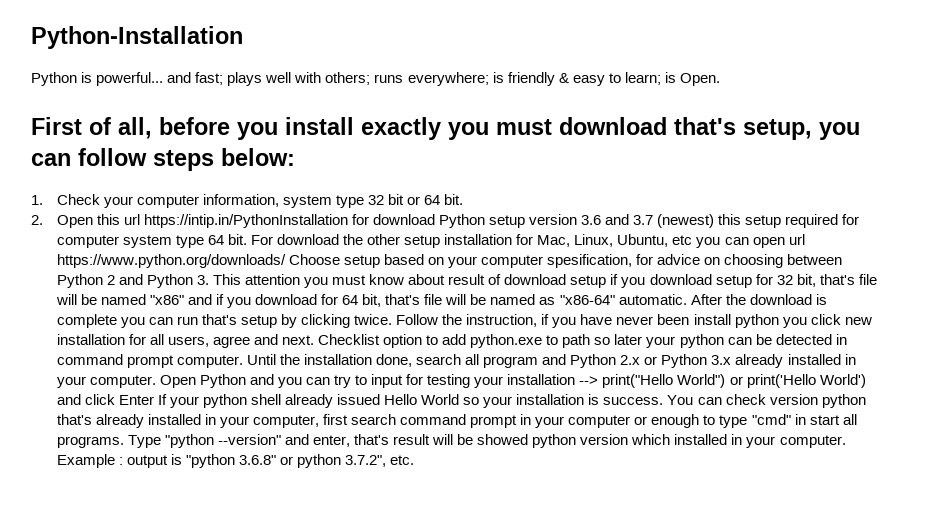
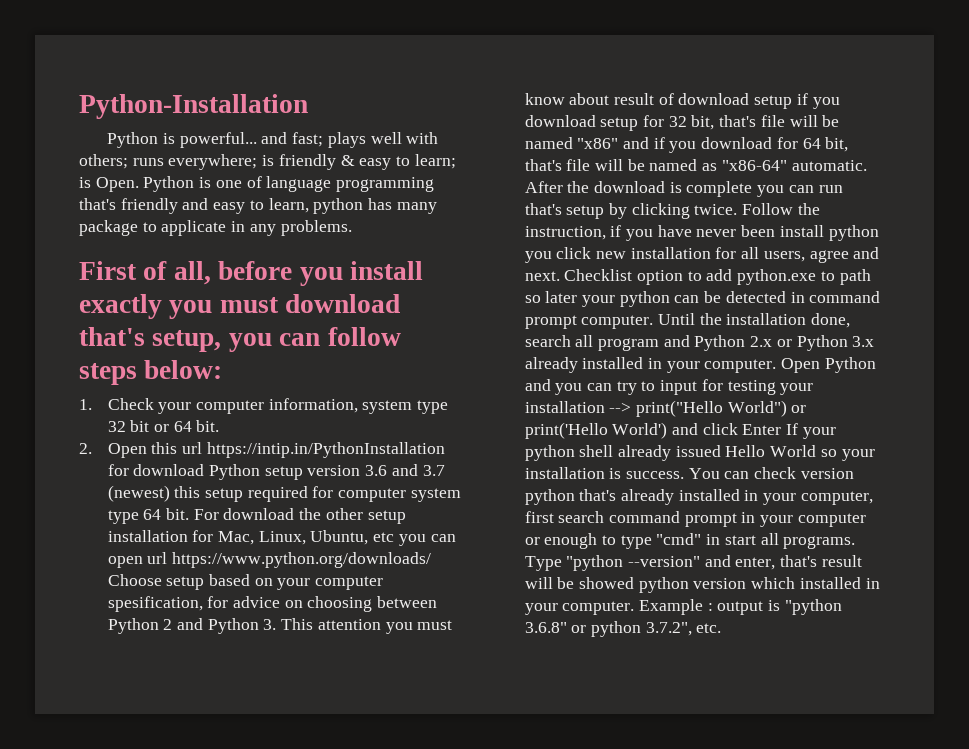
(720, 79) none -> [143,176,435,192] [79,198,437,214] [79,220,352,236] Python is one of language programming that's friendly and easy to learn, python has many package to applicate in any problems.

